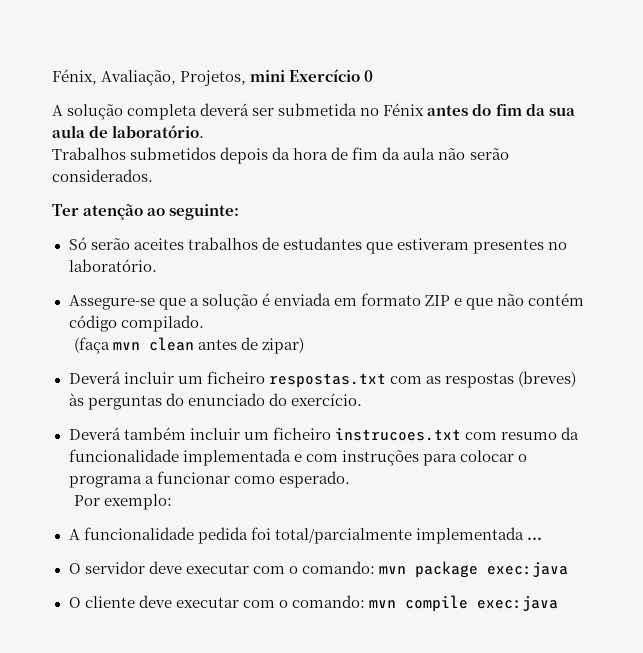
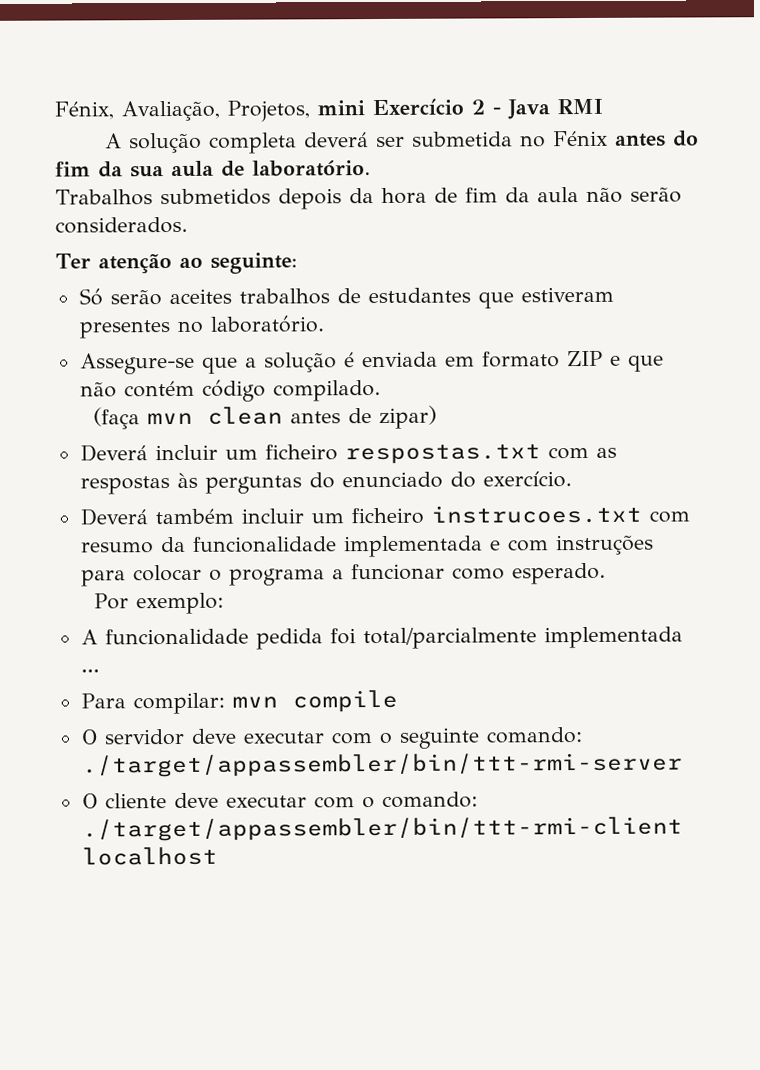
[364,70,374,82] 0 -> [470,98,603,120] 2 - Java RMI
[517,371,576,387] (breves) -> (170, 485) none
(542, 538) none -> [80,689,398,715] // Para compilar: mvn compile
[301,561,568,578] comando: mvn package exec:java -> [398,727,583,749] [81,752,683,778] seguinte comando: ./target/appassembler/bin/ttt-rmi-server
[368,595,558,612] mvn compile exec:java -> [81,816,683,842] [81,846,218,866] ./target/appassembler/bin/ttt-rmi-client localhost

